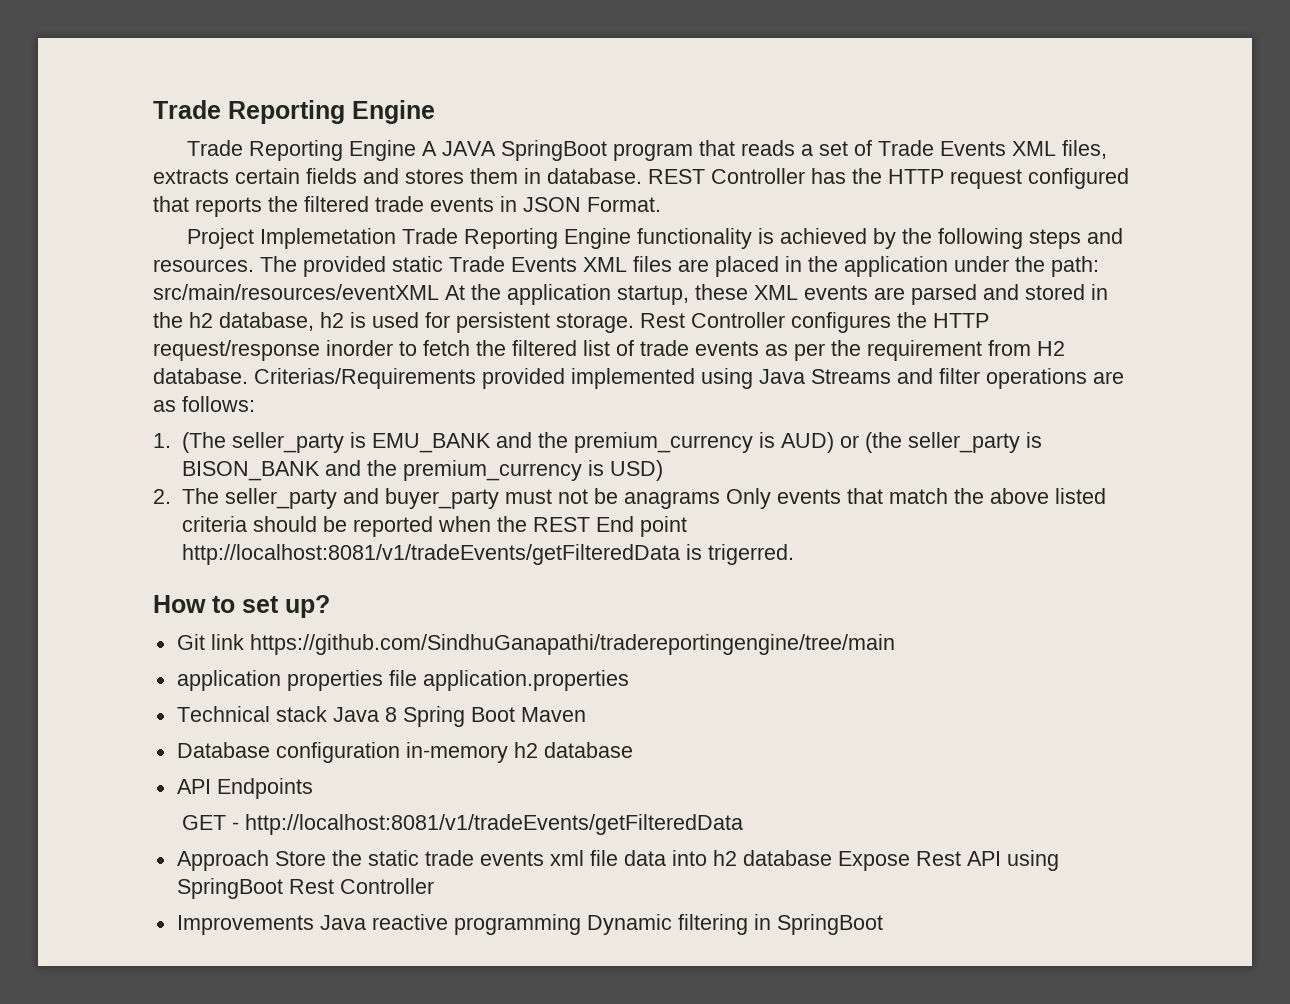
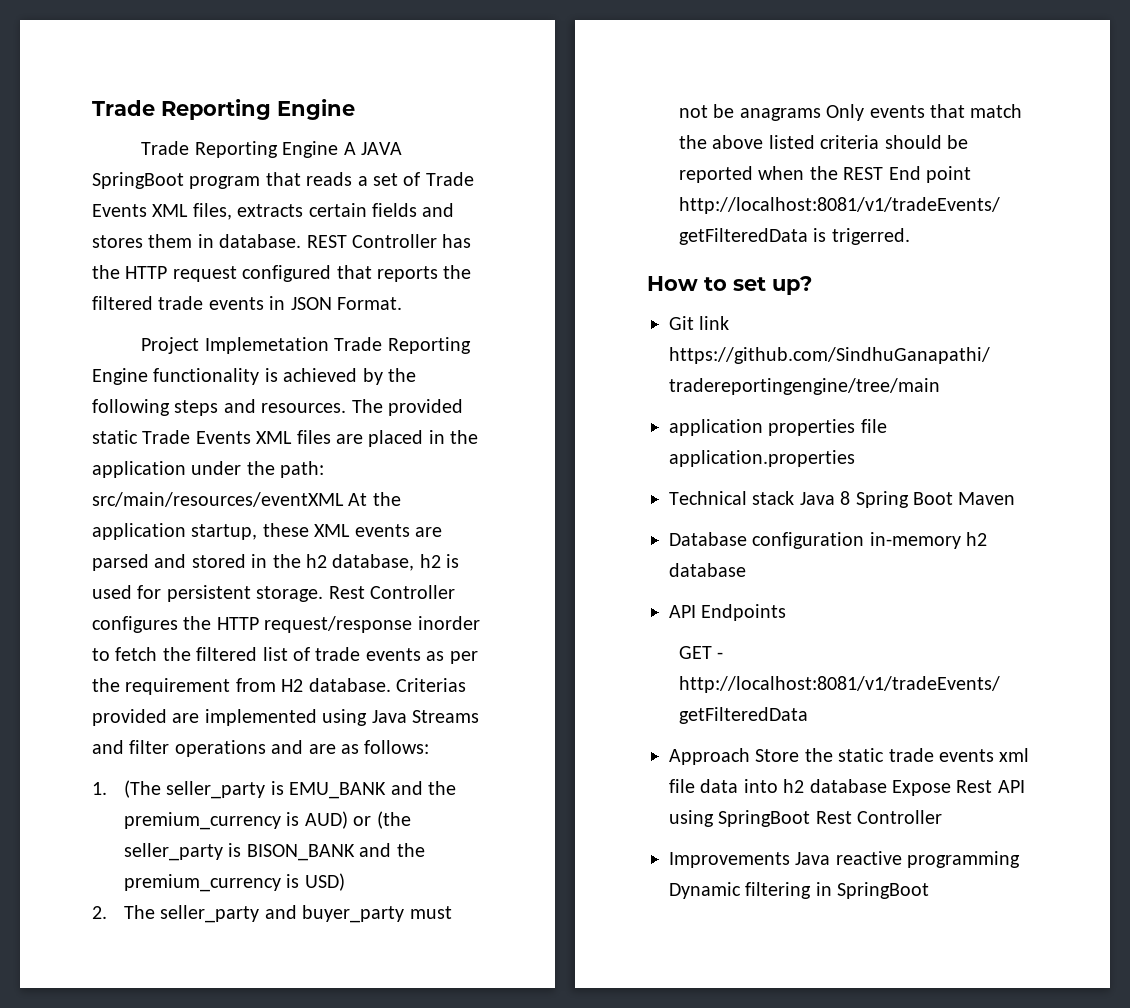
[254,368,565,389] Criterias/Requirements provided -> [396,678,466,692] [92,709,200,726] Criterias provided are
(1087, 378) none -> [271,740,304,754] and

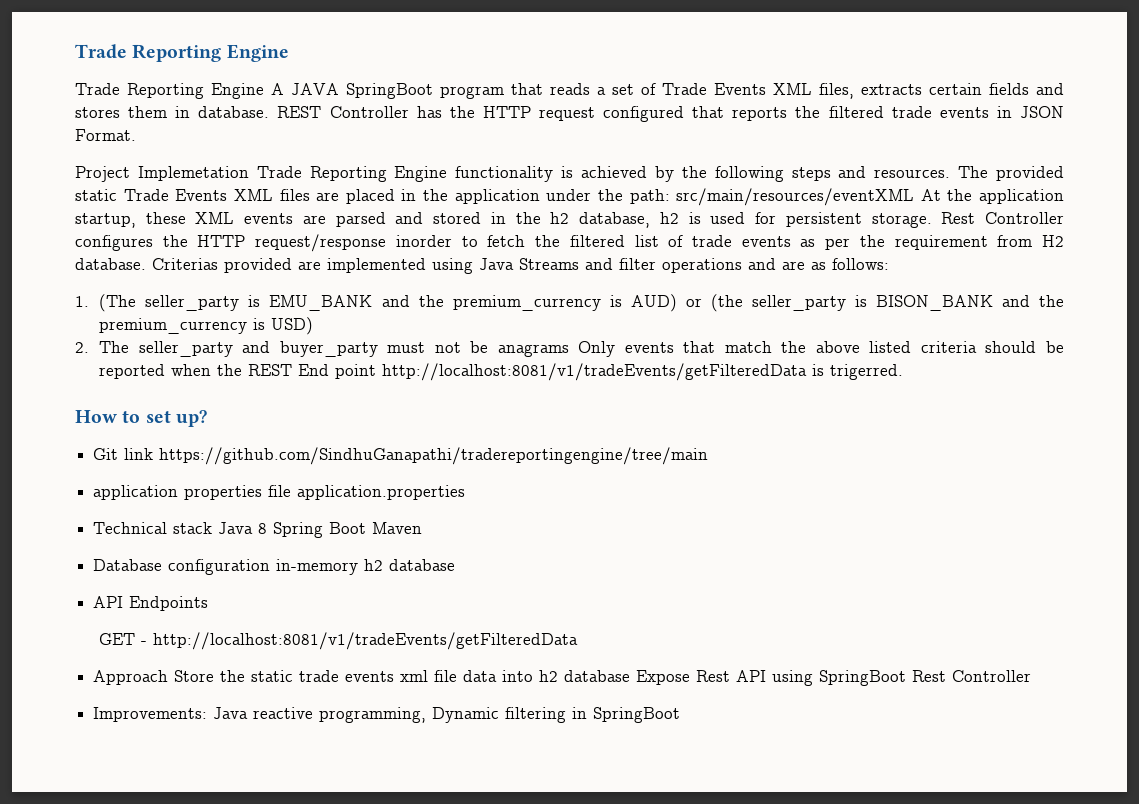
[669,852,790,868] Improvements -> [93,707,208,722] Improvements:
[907,851,1021,868] programming -> [319,707,427,723] programming,

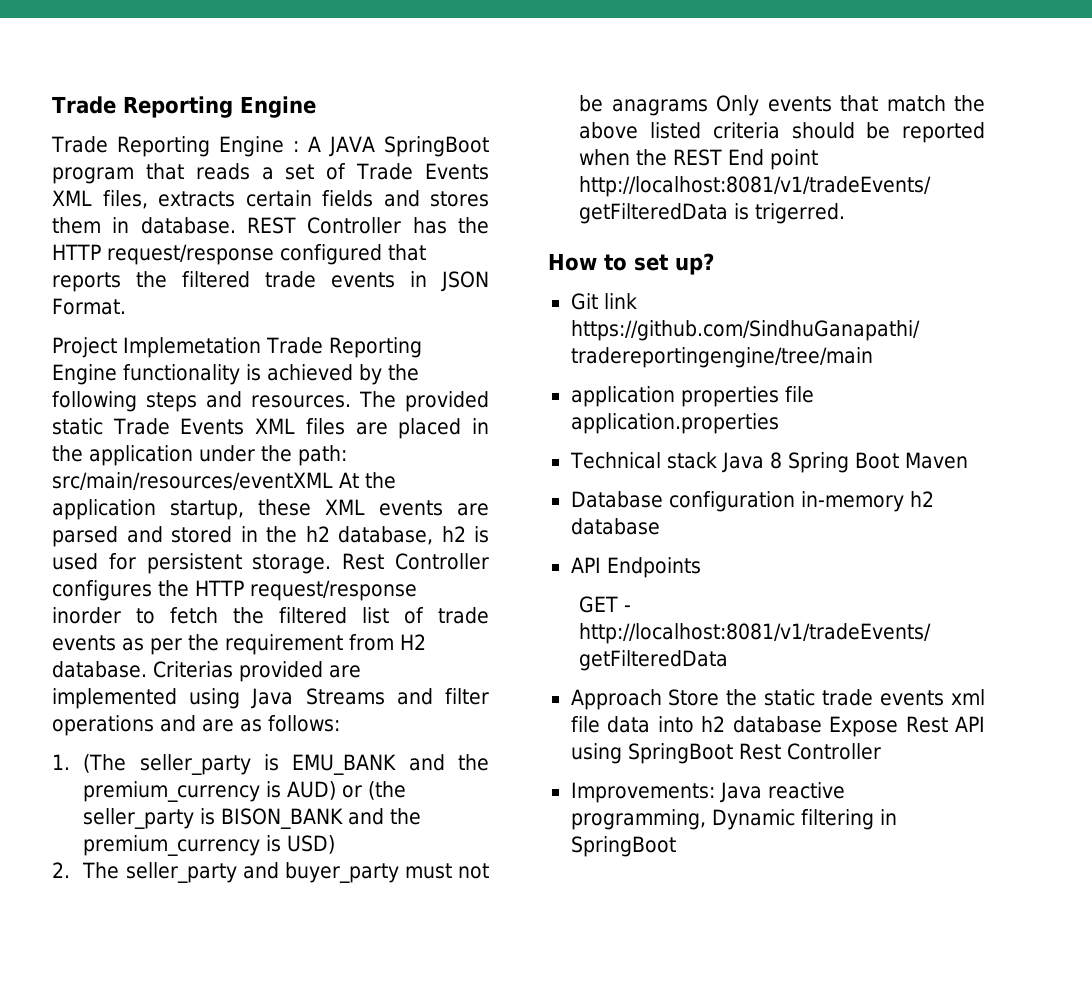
(264, 91) none -> [292,141,299,152] :
[538,107,595,121] request -> [107,244,274,265] request/response

